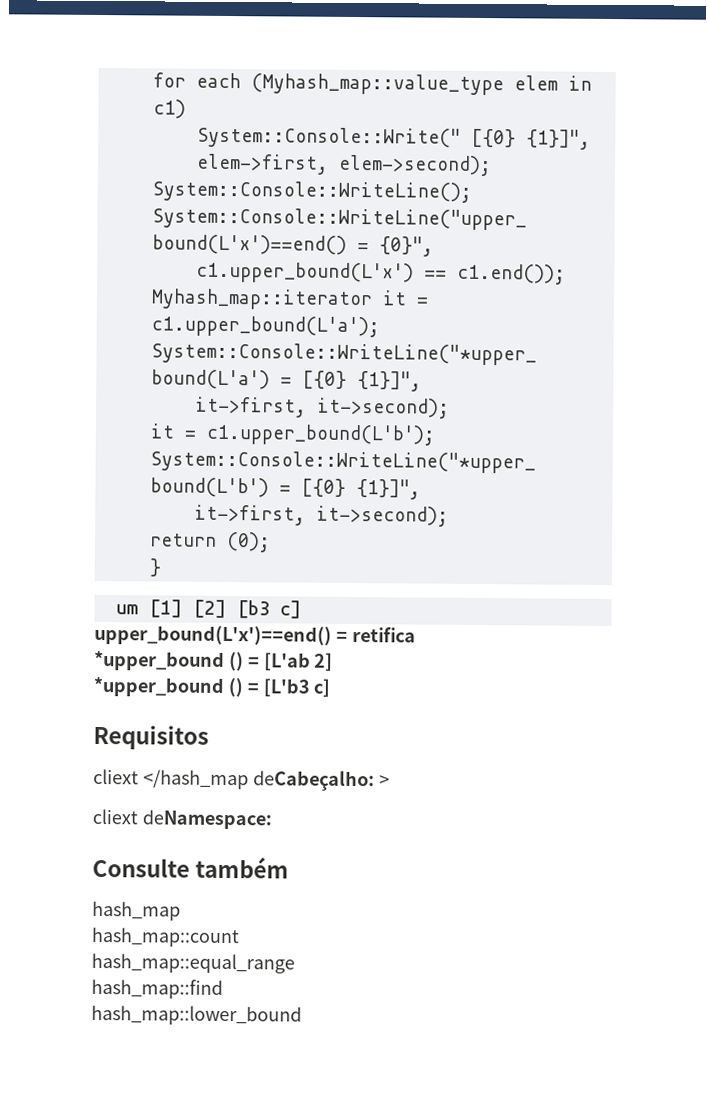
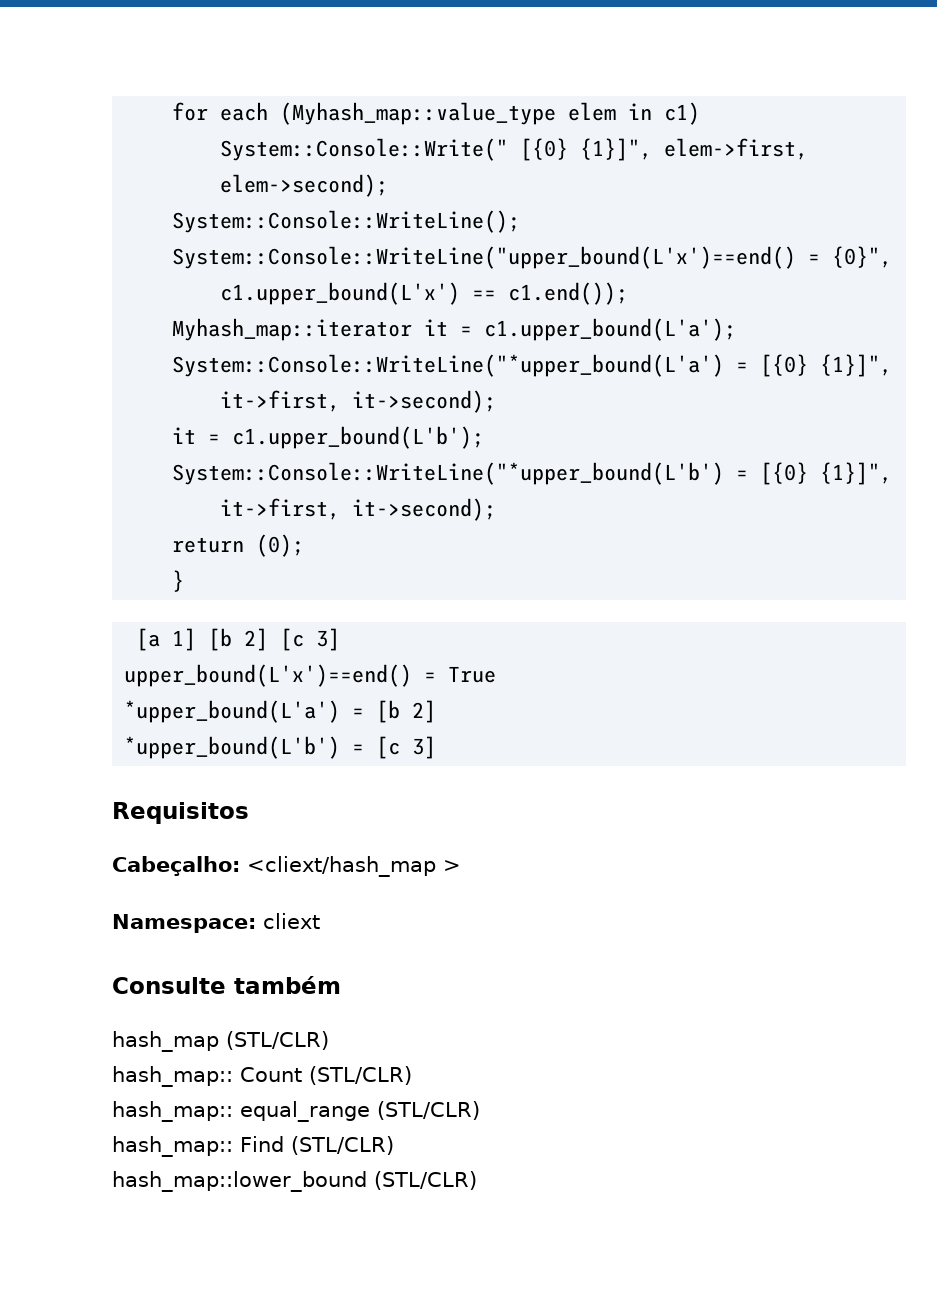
[115,599,302,619] [94,624,416,646] [94,650,334,672] [93,676,331,698] [93,724,209,750] [93,768,375,792] um [1] [2] [b3 c] // upper_bound(L'x')==end() = retifica // *upper_bound () = [L'ab 2] // *upper_bound () = [L'b3 c] // Requisitos // cliext </hash_map deCabeçalho: -> [136,628,341,651] [124,664,497,687] [124,700,437,723] [124,736,437,759] [112,802,249,824] [112,856,436,877] [a 1] [b 2] [c 3] // upper_bound(L'x')==end() = True // *upper_bound(L'a') = [b 2] // *upper_bound(L'b') = [c 3] // Requisitos // Cabeçalho: <cliext/hash_map
[92,808,272,830] cliext deNamespace: -> [112,913,320,933] Namespace: cliext
[91,926,240,948] [91,952,295,974] [91,978,223,999] // hash_map::count // hash_map::equal_range // hash_map::find -> [226,1031,329,1050] [112,1066,412,1087] [112,1101,480,1122] [112,1136,394,1157] (STL/CLR) // hash_map:: Count (STL/CLR) // hash_map:: equal_range (STL/CLR) // hash_map:: Find (STL/CLR)
(302, 1015) none -> [374,1171,477,1190] (STL/CLR)

